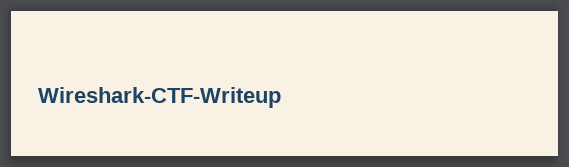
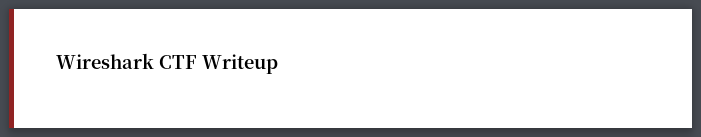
[38,87,281,108] Wireshark-CTF-Writeup -> [56,53,278,74] Wireshark CTF Writeup

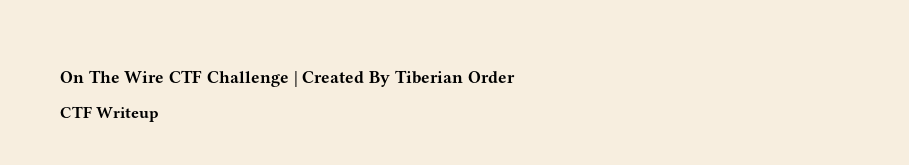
[56,53,154,69] Wireshark -> [60,70,515,87] On The Wire CTF Challenge | Created By Tiberian Order //

